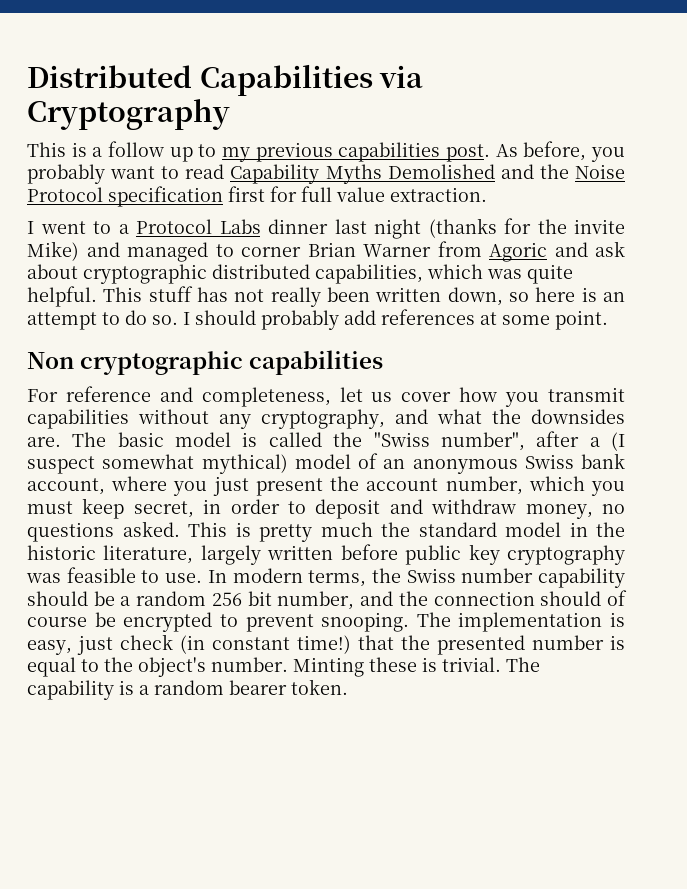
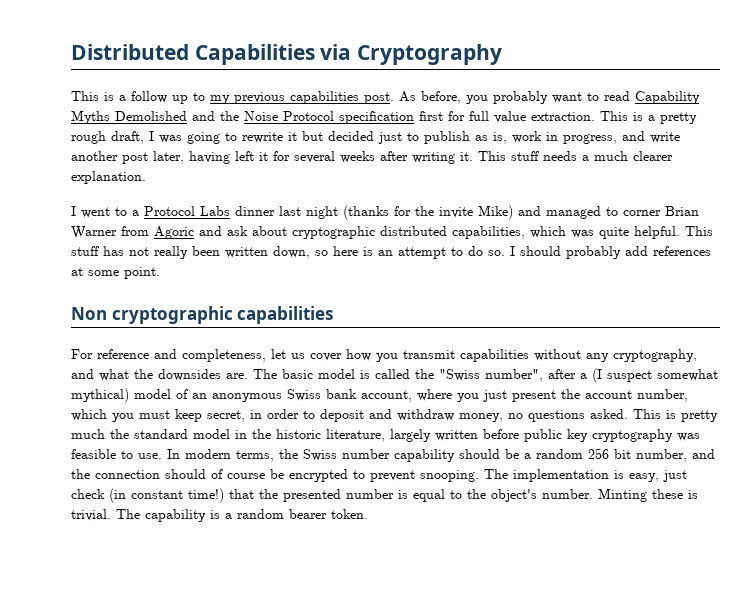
(487, 194) none -> [600,111,697,124] [71,131,680,144] [71,151,673,164] [71,171,146,184] This is a pretty rough draft, I was going to rewrite it but decided just to publish as is, work in progress, and write another post later, having left it for several weeks after writing it. This stuff needs a much clearer explanation.

